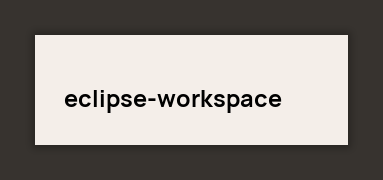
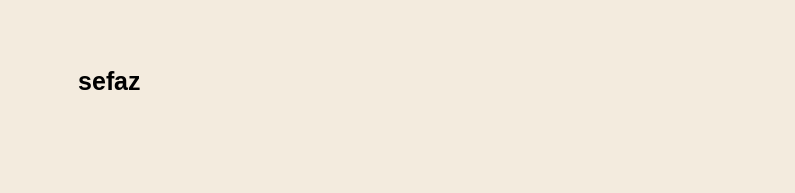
[64,90,282,113] eclipse-workspace -> [78,71,141,90] sefaz

